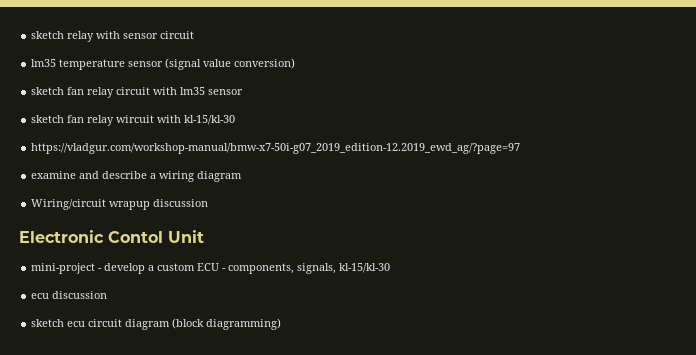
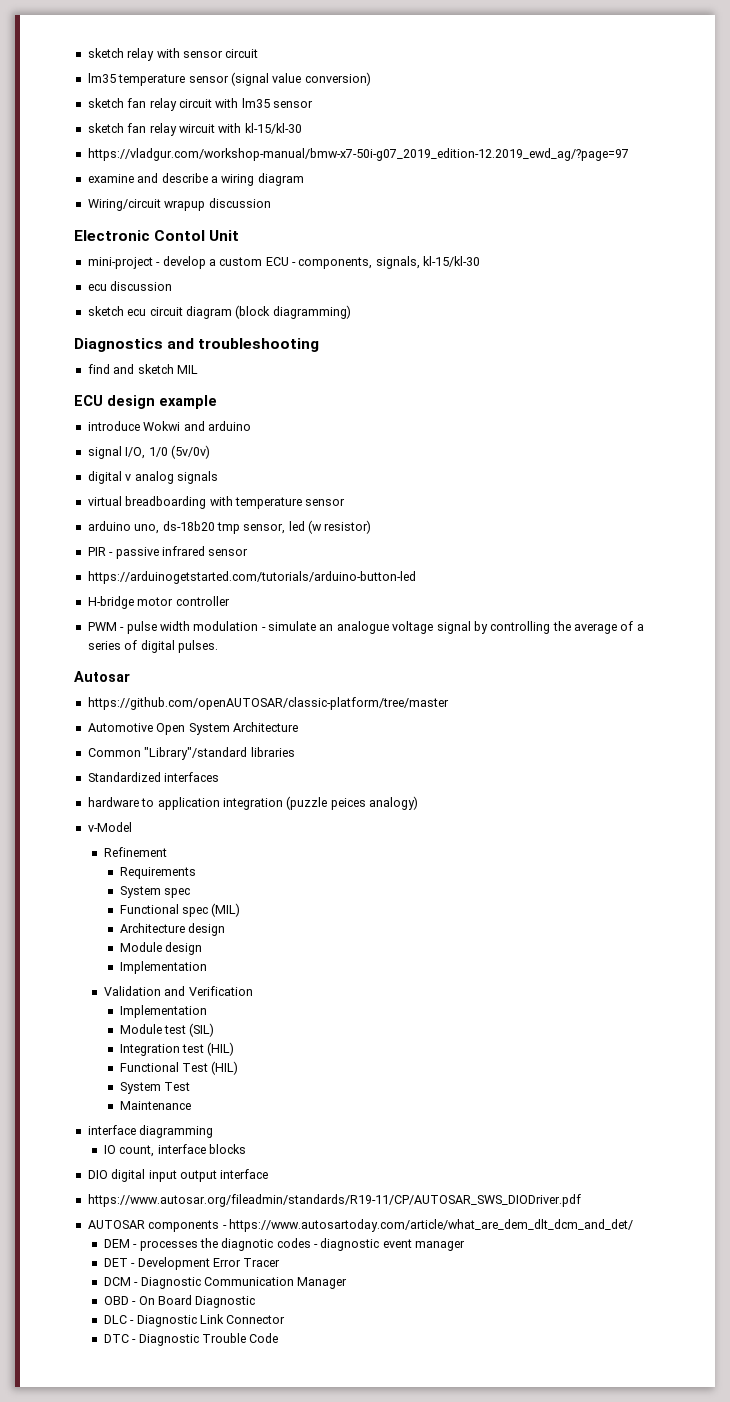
(282, 324) none -> [74,338,320,352] [87,364,198,374] [74,395,217,409] [87,421,251,431] [87,445,210,459] [87,471,218,484] [87,496,346,509] [87,520,372,534] [87,546,249,559] [87,571,416,584] [87,596,230,609] [87,621,644,634] [87,640,218,653] [74,671,130,682] [87,697,449,710] [87,722,298,735] [87,747,295,760] [87,772,220,782] [87,796,418,810] [87,822,132,832] [103,847,167,857] [119,867,196,879] [119,886,191,898] [119,903,241,917] [119,923,226,936] [119,942,203,955] [119,961,207,974] [103,986,253,996] [119,1005,207,1018] [119,1023,215,1037] [119,1042,235,1056] [119,1061,239,1075] [119,1082,191,1094] [119,1101,191,1110] [87,1125,214,1138] [103,1144,246,1157] [87,1169,269,1182] [87,1194,581,1207] [87,1219,633,1232] [103,1238,466,1251] [103,1257,281,1270] [103,1277,348,1289] [103,1295,256,1308] [103,1314,286,1327] [103,1333,279,1346] // Diagnostics and troubleshooting // find and sketch MIL // ECU design example // introduce Wokwi and arduino // signal I/O, 1/0 (5v/0v) // digital v analog signals // virtual breadboarding with temperature sensor // arduino uno, ds-18b20 tmp sensor, led (w resistor) // PIR - passive infrared sensor // https://arduinogetstarted.com/tutorials/arduino-button-led // H-bridge motor controller // PWM - pulse width modulation - simulate an analogue voltage signal by controlling the average of a series of digital pulses. // Autosar // https://github.com/openAUTOSAR/classic-platform/tree/master // Automotive Open System Architecture // Common "Library"/standard libraries // Standardized interfaces // hardware to application integration (puzzle peices analogy) // v-Model // Refinement // Requirements // System spec // Functional spec (MIL) // Architecture design // Module design // Implementation // Validation and Verification // Implementation // Module test (SIL) // Integration test (HIL) // Functional Test (HIL) // System Test // Maintenance // interface diagramming // IO count, interface blocks // DIO digital input output interface // https://www.autosar.org/fileadmin/standards/R19-11/CP/AUTOSAR_SWS_DIODriver.pdf // AUTOSAR components - https://www.autosartoday.com/article/what_are_dem_dlt_dcm_and_det/ // DEM - processes the diagnotic codes - diagnostic event manager // DET - Development Error Tracer // DCM - Diagnostic Communication Manager // OBD - On Board Diagnostic // DLC - Diagnostic Link Connector // DTC - Diagnostic Trouble Code

